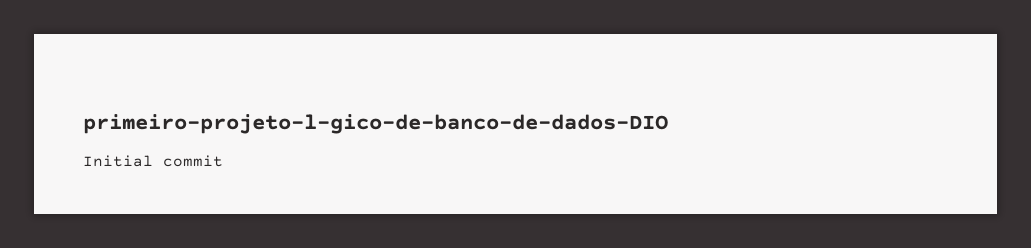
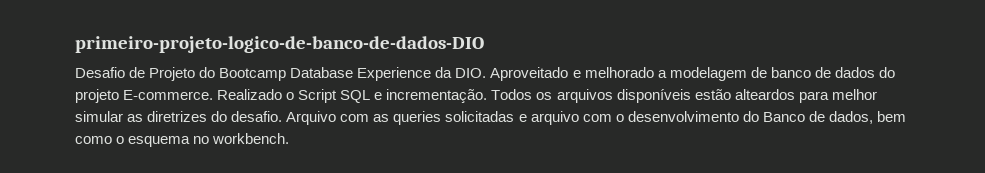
[83,114,668,134] [83,155,223,167] primeiro-projeto-l-gico-de-banco-de-dados-DIO // Initial commit -> [75,36,484,53] [75,67,895,81] [75,89,877,103] [75,111,906,125] [75,133,290,147] primeiro-projeto-logico-de-banco-de-dados-DIO // Desafio de Projeto do Bootcamp Database Experience da DIO. Aproveitado e melhorado a modelagem de banco de dados do projeto E-commerce. Realizado o Script SQL e incrementação. Todos os arquivos disponíveis estão alteardos para melhor simular as diretrizes do desafio. Arquivo com as queries solicitadas e arquivo com o desenvolvimento do Banco de dados, bem como o esquema no workbench.

